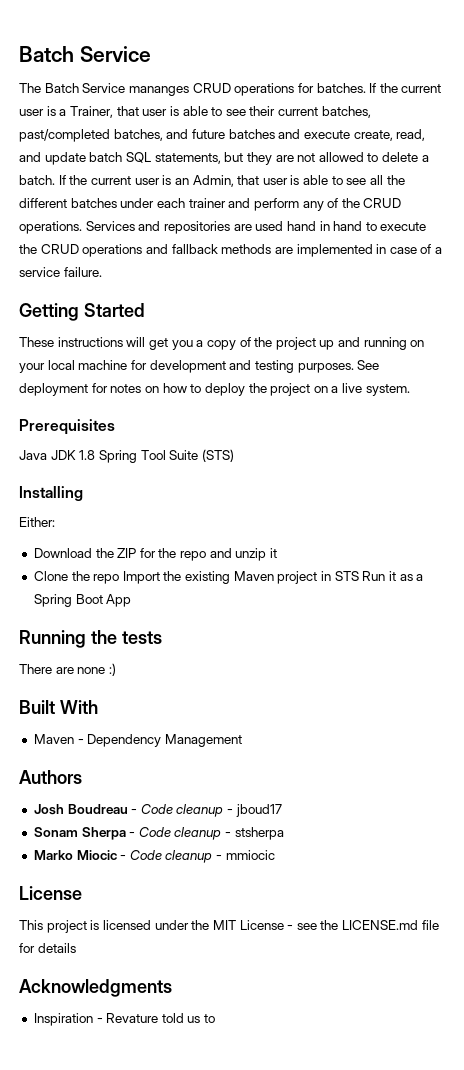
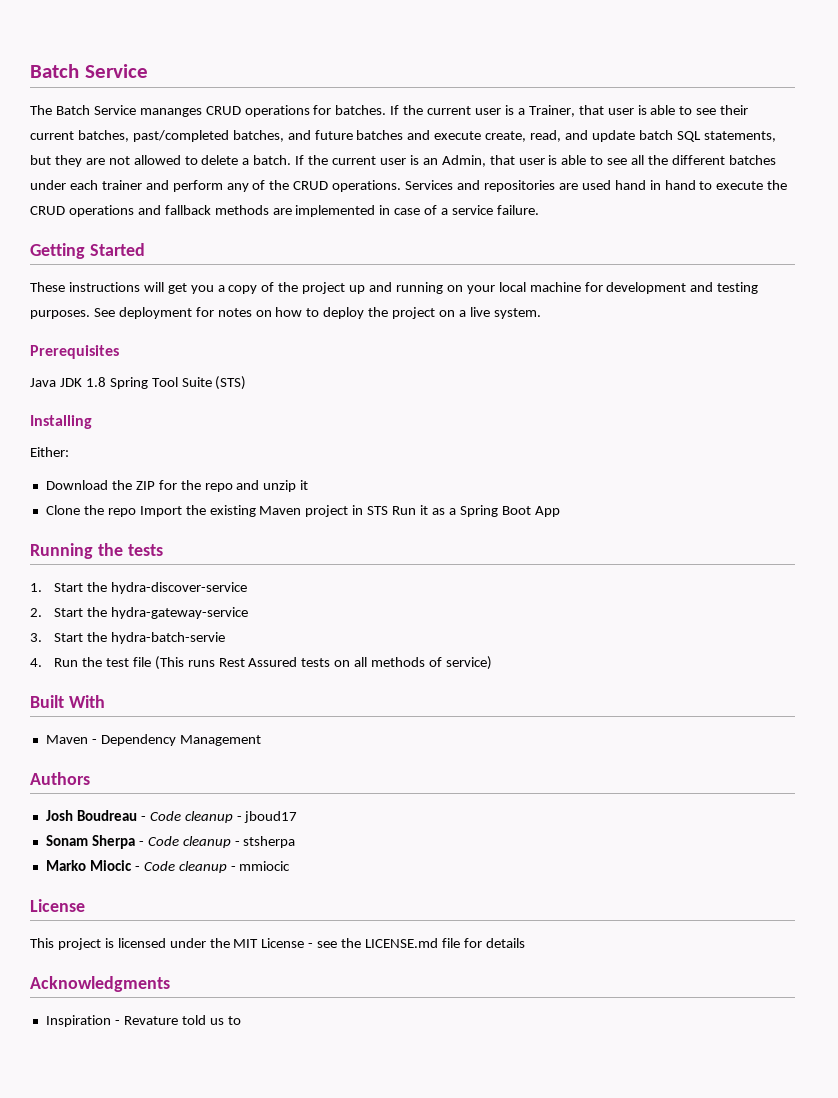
[19,663,116,676] There are none :) -> [30,582,247,594] [30,607,248,619] [30,632,225,644] [30,656,492,670] 1. Start the hydra-discover-service // 2. Start the hydra-gateway-service // 3. Start the hydra-batch-servie // 4. Run the test file (This runs Rest Assured tests on all methods of service)

